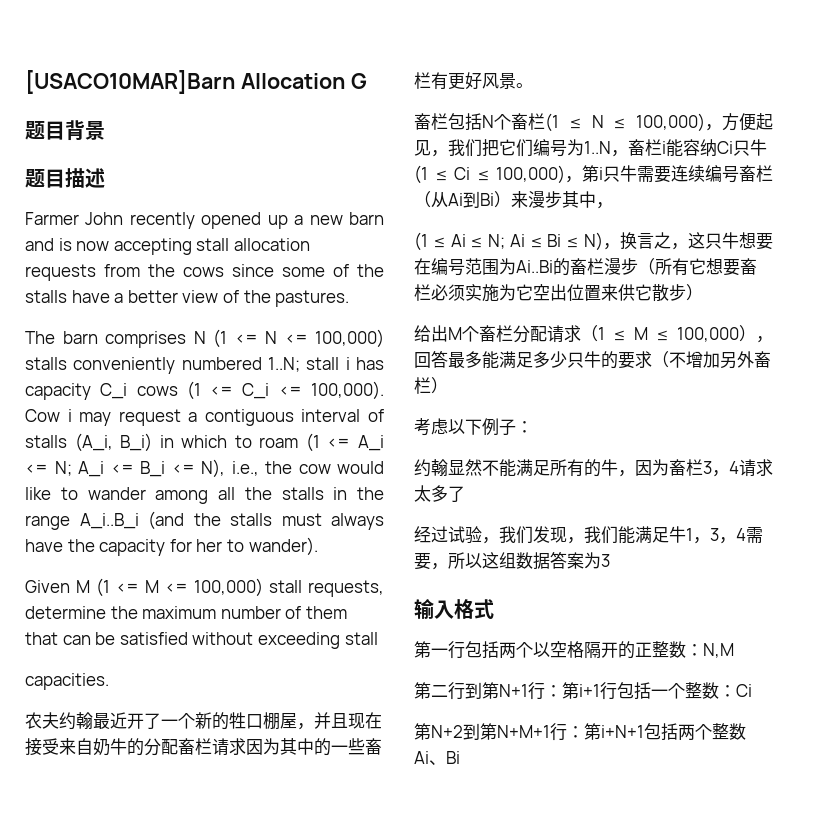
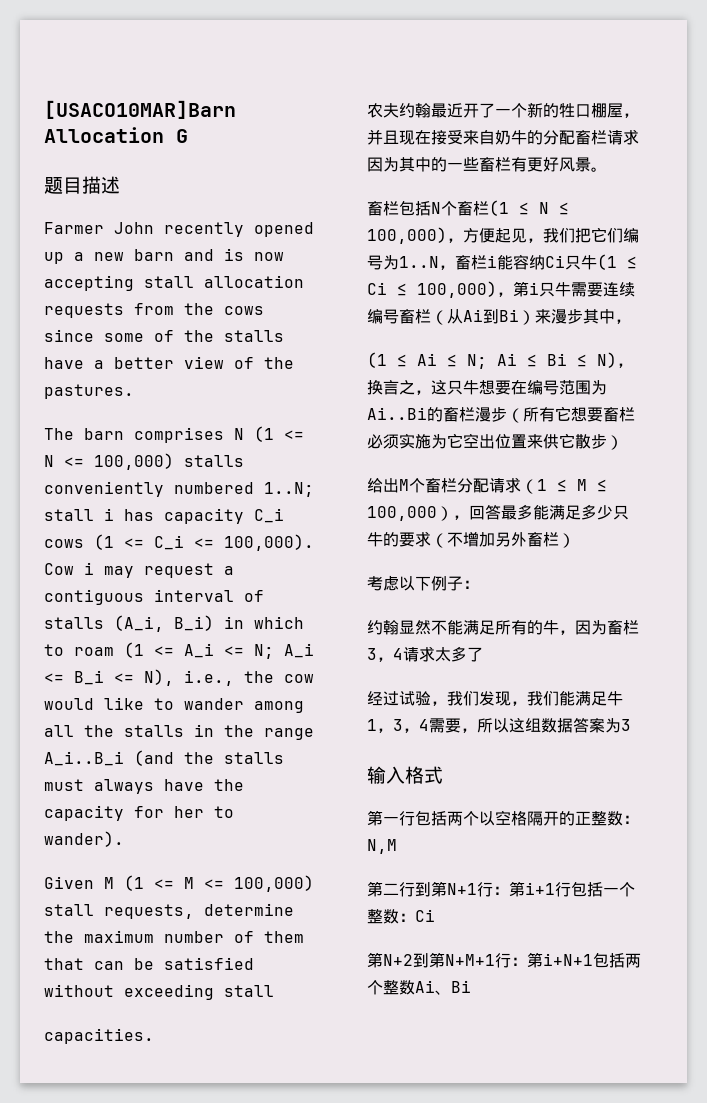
[25,120,105,141] // 题目背景 -> (188, 136) none

